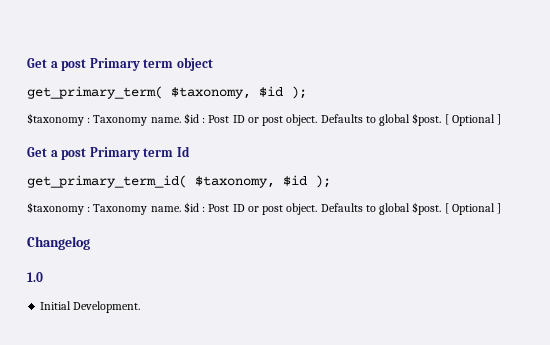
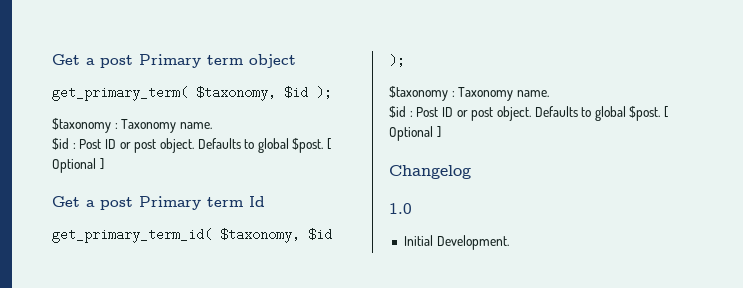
(181, 120) none -> (212, 125) //
(181, 209) none -> (549, 93) //

